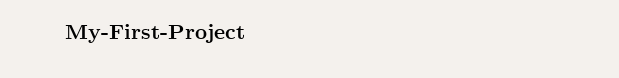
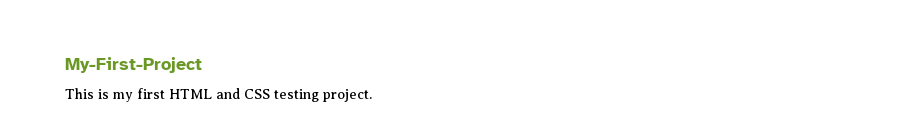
(245, 33) none -> [65,88,372,102] // This is my first HTML and CSS testing project.

